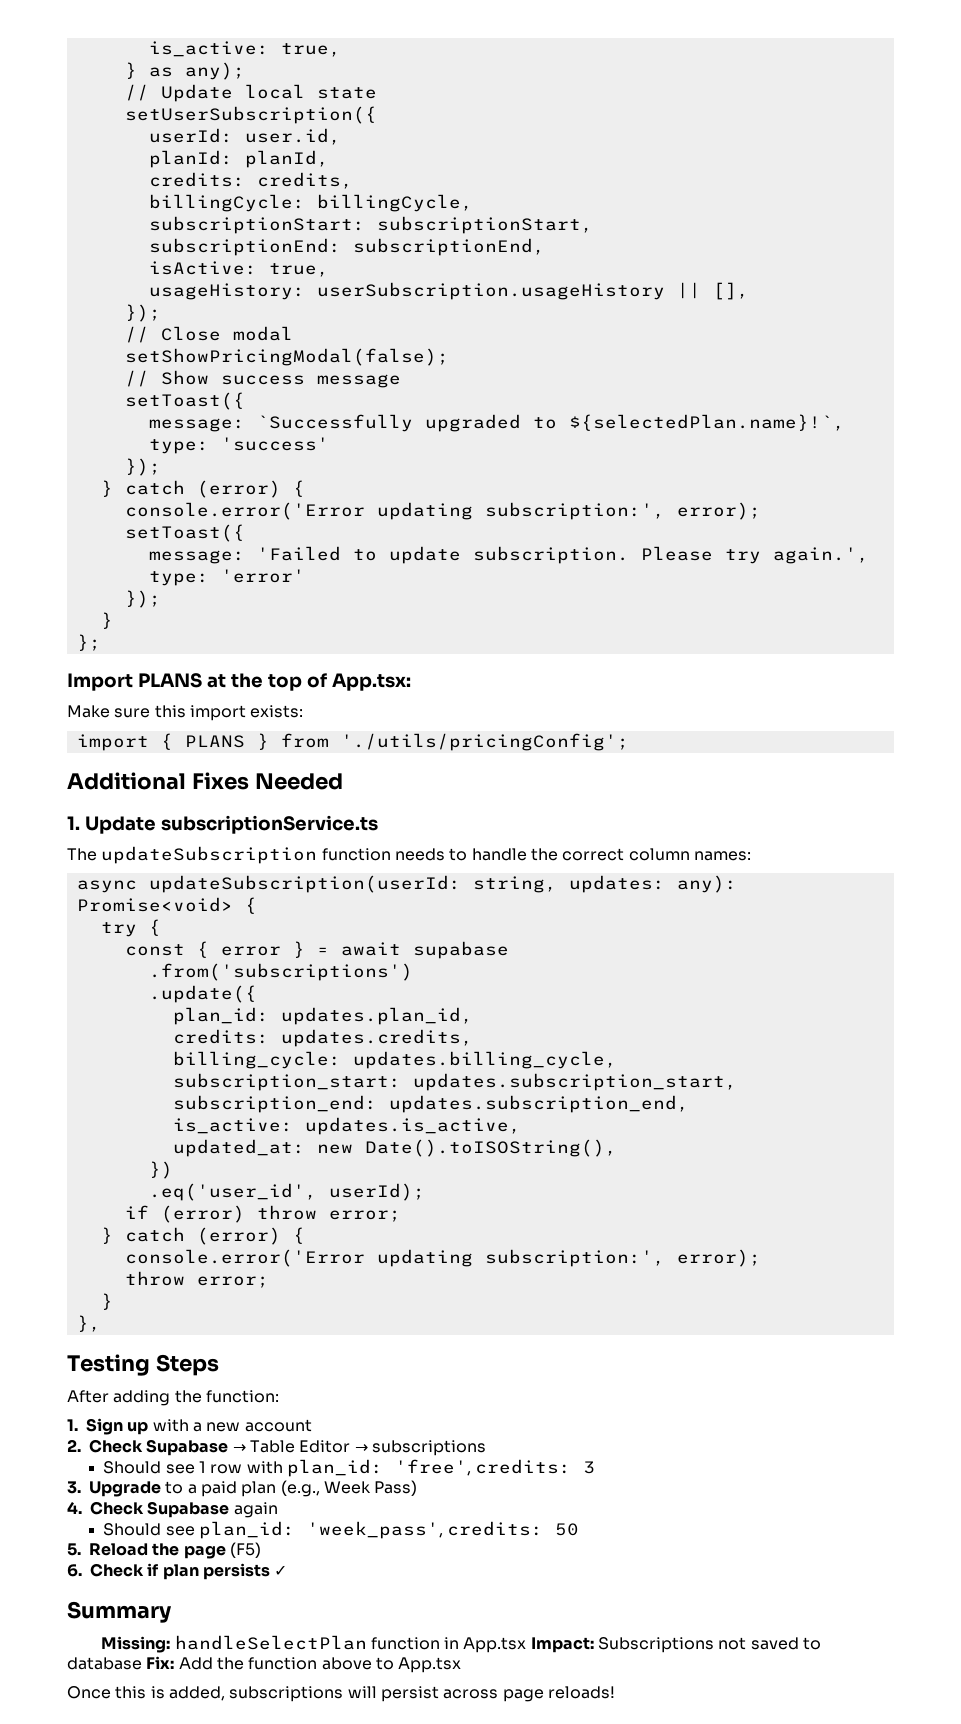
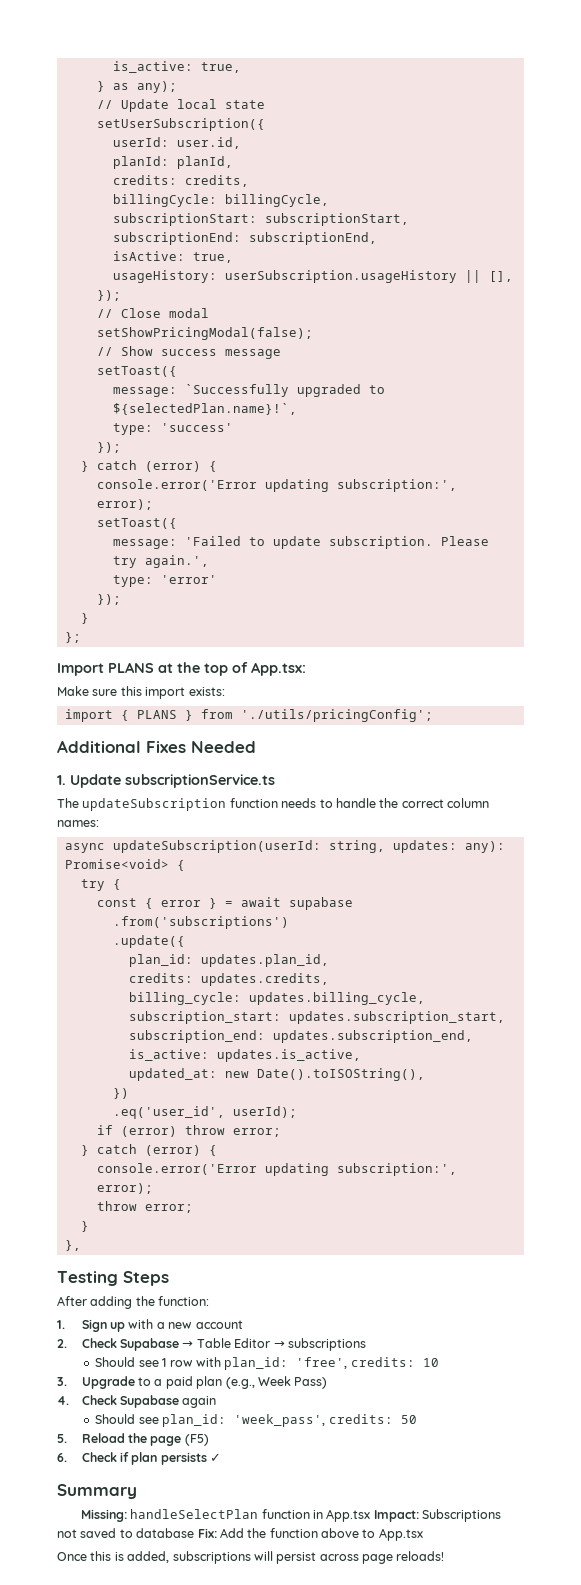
[583,1461,596,1474] 3 -> [422,1358,439,1367] 10

